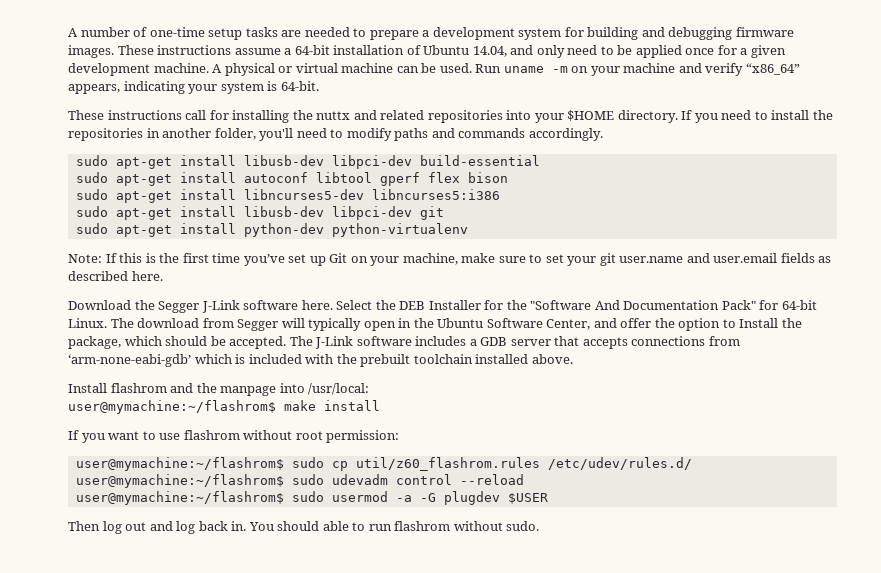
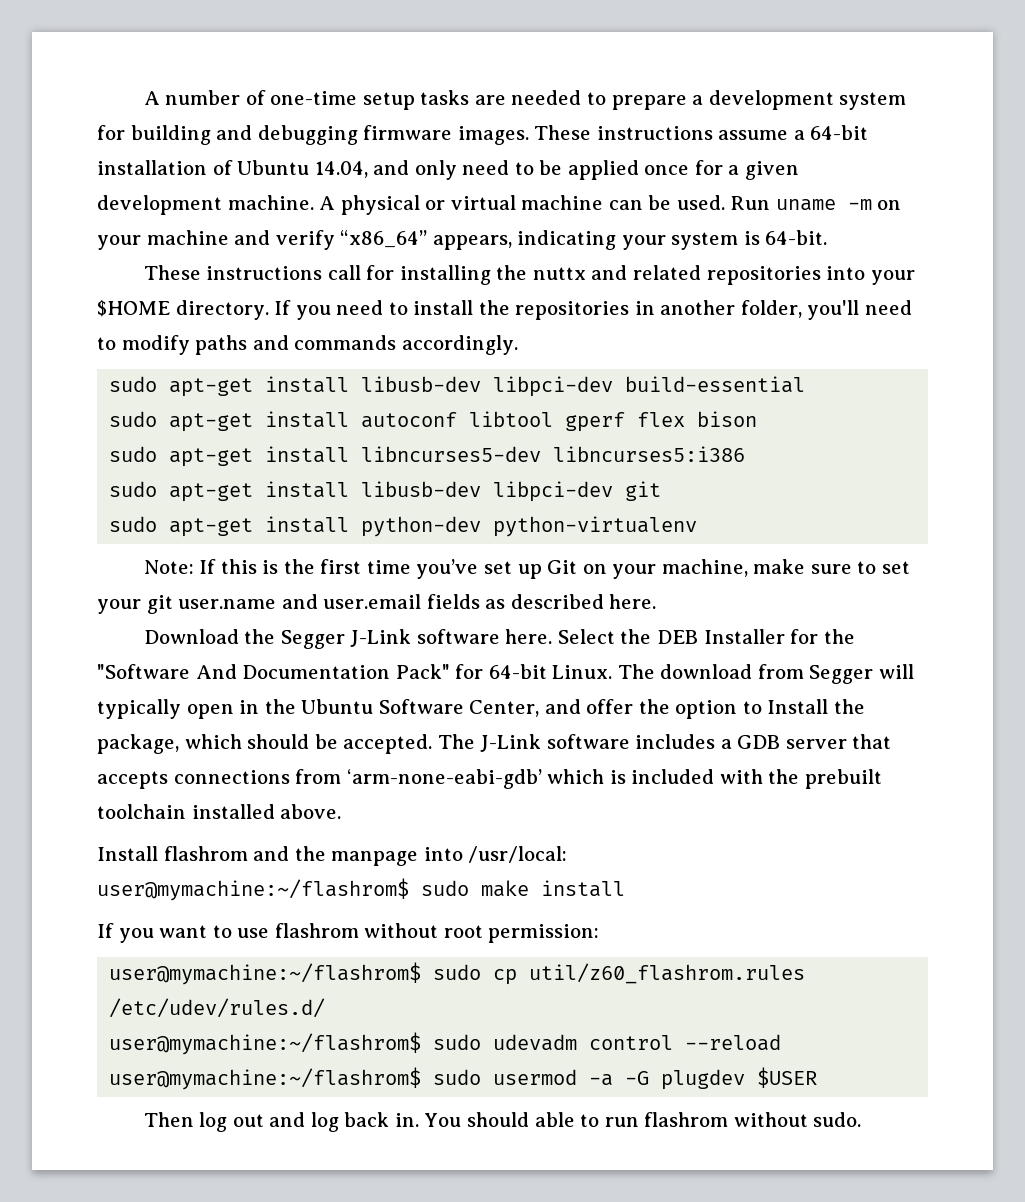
(276, 407) none -> [421,880,469,896] sudo

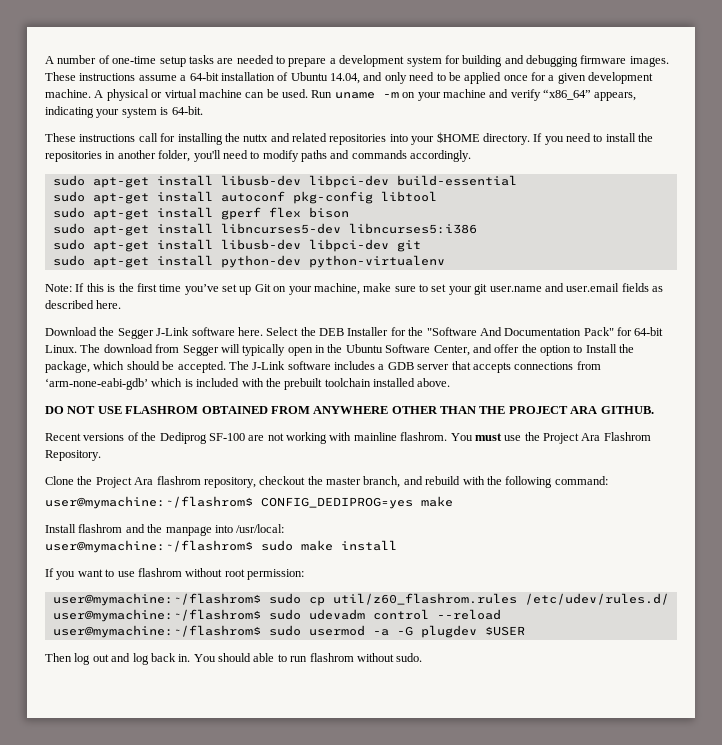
(458, 420) none -> [292,191,373,204] pkg-config
(554, 419) none -> [52,207,213,220] // sudo apt-get install
(342, 811) none -> [45,406,654,414] [45,432,651,444] [45,450,101,461] [45,476,608,488] [45,496,453,509] // DO NOT USE FLASHROM OBTAINED FROM ANYWHERE OTHER THAN THE PROJECT ARA GITHUB. // Recent versions of the Dediprog SF-100 are not working with mainline flashrom. You must use the Project Ara Flashrom Repository. // Clone the Project Ara flashrom repository, checkout the master branch, and rebuild with the following command: // user@mymachine:~/flashrom$ CONFIG_DEDIPROG=yes make

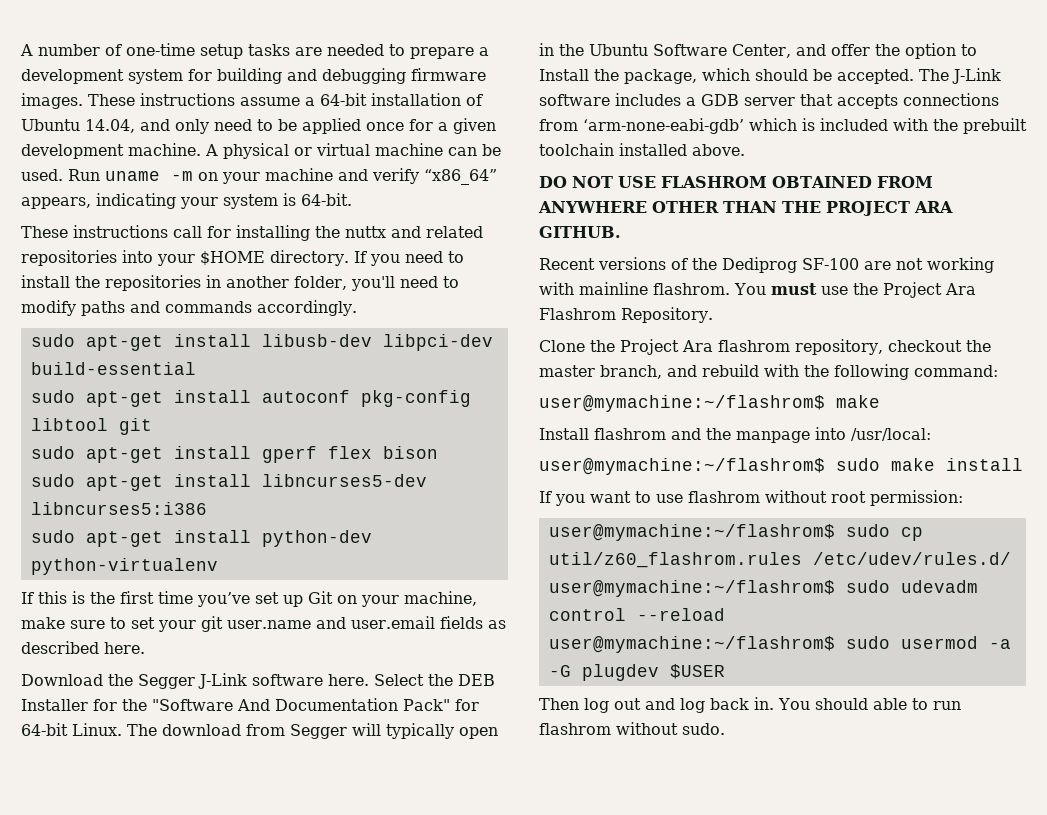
(437, 196) none -> [118,418,152,435] git
[52,239,421,252] // sudo apt-get install libusb-dev libpci-dev git -> (207, 508) none
[45,284,72,292] Note: -> (218, 566) none
[261,497,413,509] CONFIG_DEDIPROG=yes -> (825, 403) none

